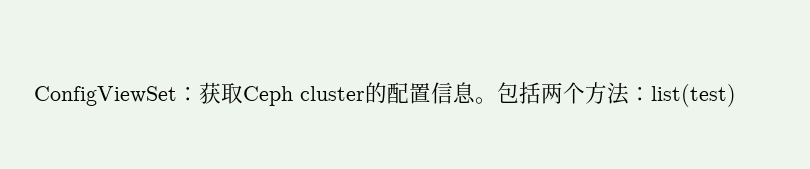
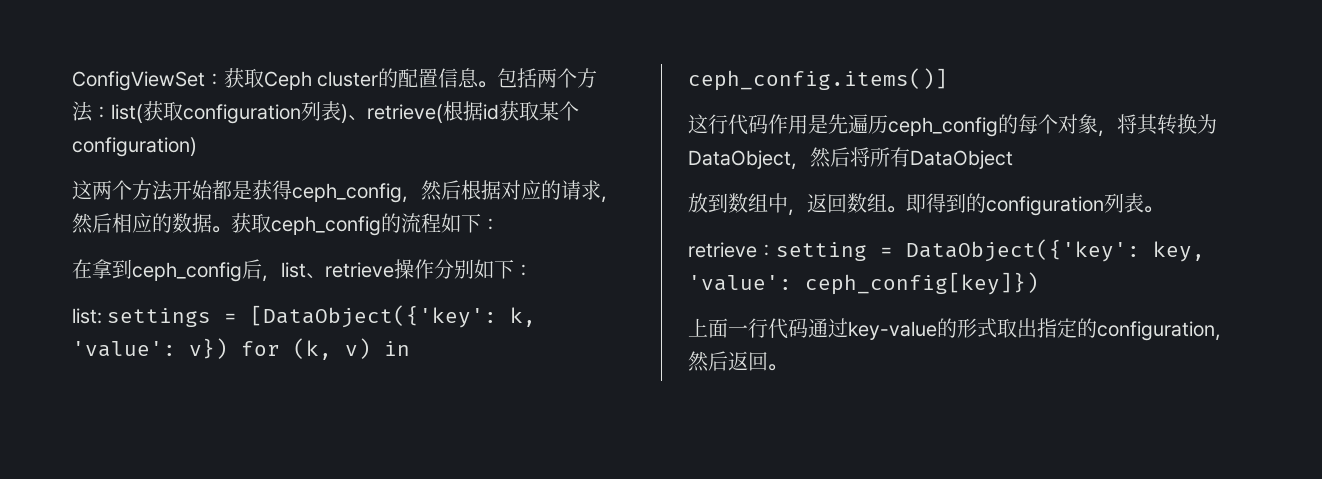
[651,84,736,107] list(test) -> [111,101,579,124] [72,137,197,157] [72,180,620,203] [72,213,500,236] [72,259,533,282] [72,305,537,328] [72,338,410,360] [688,68,948,91] [688,114,1217,137] [688,147,1013,170] [688,193,1163,216] [688,239,1205,262] [688,272,1039,295] [688,318,1234,341] [688,351,787,372] list(获取configuration列表)、retrieve(根据id获取某个configuration) // 这两个方法开始都是获得ceph_config，然后根据对应的请求，然后相应的数据。获取ceph_config的流程如下： // 在拿到ceph_config后，list、retrieve操作分别如下： // list: settings = [DataObject({'key': k, 'value': v}) for (k, v) in ceph_config.items()] // 这行代码作用是先遍历ceph_config的每个对象，将其转换为DataObject，然后将所有DataObject // 放到数组中，返回数组。即得到的configuration列表。 // retrieve：setting = DataObject({'key': key, 'value': ceph_config[key]}) // 上面一行代码通过key-value的形式取出指定的configuration，然后返回。

